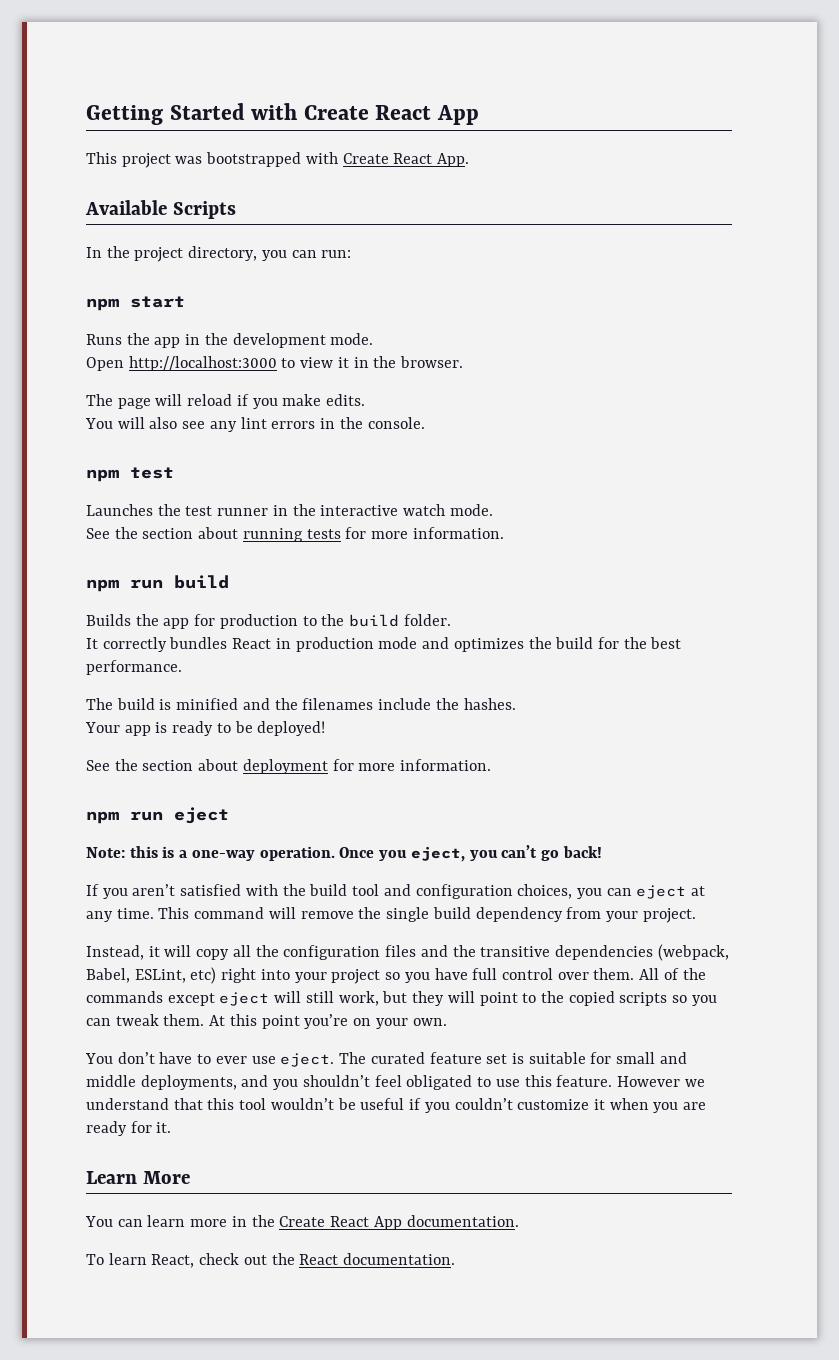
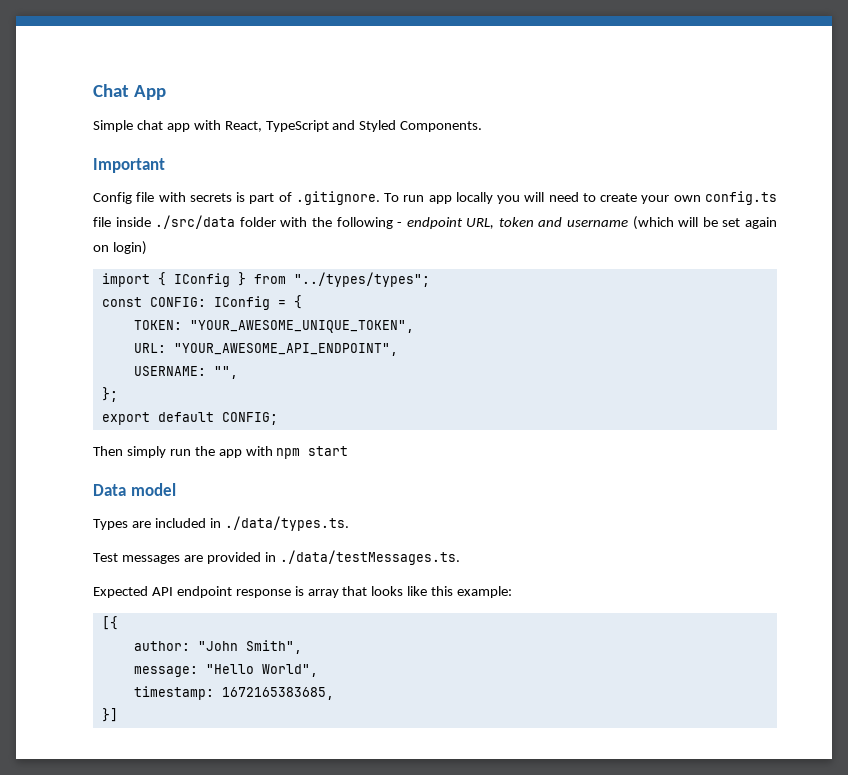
[86,103,480,125] [86,152,470,168] [85,200,236,219] [86,246,352,262] [86,296,185,311] [86,333,374,348] [86,356,464,371] [86,394,366,409] [85,417,425,432] [86,467,174,482] [86,504,493,516] [86,527,504,542] [86,575,229,592] [86,614,451,629] [86,637,682,652] [86,660,182,675] [86,698,516,710] [85,721,326,736] [86,759,492,774] [86,807,229,824] [86,845,602,862] [86,884,706,899] [86,907,696,923] [86,944,729,961] [86,967,706,984] [86,991,717,1006] [86,1014,447,1029] [85,1052,687,1067] [86,1075,705,1090] [86,1098,707,1113] [86,1121,172,1136] [86,1171,190,1184] [85,1215,519,1230] [86,1253,456,1268] Getting Started with Create React App // This project was bootstrapped with Create React App. // Available Scripts // In the project directory, you can run: // npm start // Runs the app in the development mode. // Open http://localhost:3000 to view it in the browser. // The page will reload if you make edits. // You will also see any lint errors in the console. // npm test // Launches the test runner in the interactive watch mode. // See the section about running tests for more information. // npm run build // Builds the app for production to the build folder. // It correctly bundles React in production mode and optimizes the build for the best performance. // The build is minified and the filenames include the hashes. // Your app is ready to be deployed! // See the section about deployment for more information. // npm run eject // Note: this is a one-way operation. Once you eject, you can’t go back! // If you aren’t satisfied with the build tool and configuration choices, you can eject at any time. This command will remove the single build dependency from your project. // Instead, it will copy all the configuration files and the transitive dependencies (webpack, Babel, ESLint, etc) right into your project so you have full control over them. All of the commands except eject will still work, but they will point to the copied scripts so you can tweak them. At this point you’re on your own. // You don’t have to ever use eject. The curated feature set is suitable for small and middle deployments, and you shouldn’t feel obligated to use this feature. However we understand that this tool wouldn’t be useful if you couldn’t customize it when you are ready for it. // Learn More // You can learn more in the Create React App documentation. // To learn React, check out the React documentation. -> [93,84,166,100] [93,120,483,132] [93,158,165,173] [93,191,777,205] [93,215,778,230] [93,241,147,255] [101,272,430,287] [101,295,302,310] [133,320,414,333] [133,343,398,356] [133,366,238,379] [101,387,118,402] [101,412,278,425] [93,446,349,459] [93,483,176,496] [93,516,349,531] [93,550,460,565] [93,586,513,598] [101,616,118,630] [133,640,302,654] [133,664,318,677] [133,686,334,700] [101,708,118,722] Chat App // Simple chat app with React, TypeScript and Styled Components. // Important // Config file with secrets is part of .gitignore. To run app locally you will need to create your own config.ts file inside ./src/data folder with the following - endpoint URL, token and username (which will be set again on login) // import { IConfig } from "../types/types"; // const CONFIG: IConfig = { // TOKEN: "YOUR_AWESOME_UNIQUE_TOKEN", // URL: "YOUR_AWESOME_API_ENDPOINT", // USERNAME: "", // }; // export default CONFIG; // Then simply run the app with npm start // Data model // Types are included in ./data/types.ts. // Test messages are provided in ./data/testMessages.ts. // Expected API endpoint response is array that looks like this example: // [{ // author: "John Smith", // message: "Hello World", // timestamp: 1672165383685, // }]

